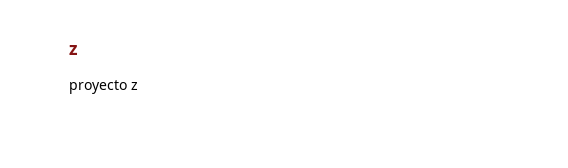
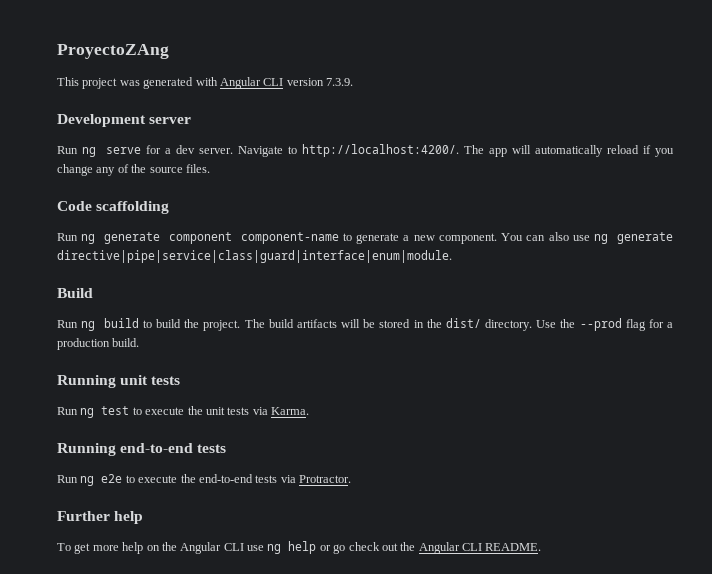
[69,45,78,55] [69,80,138,94] z // proyecto z -> [57,44,169,59] [57,77,353,89] [57,114,192,127] [57,144,675,157] [57,164,210,176] [57,201,170,214] [57,232,673,244] [57,250,452,263] [57,288,93,298] [57,318,673,331] [57,338,140,350] [57,375,181,388] [57,406,309,418] [57,443,227,456] [57,474,351,486] [57,511,144,524] [57,541,542,554] ProyectoZAng // This project was generated with Angular CLI version 7.3.9. // Development server // Run ng serve for a dev server. Navigate to http://localhost:4200/. The app will automatically reload if you change any of the source files. // Code scaffolding // Run ng generate component component-name to generate a new component. You can also use ng generate directive|pipe|service|class|guard|interface|enum|module. // Build // Run ng build to build the project. The build artifacts will be stored in the dist/ directory. Use the --prod flag for a production build. // Running unit tests // Run ng test to execute the unit tests via Karma. // Running end-to-end tests // Run ng e2e to execute the end-to-end tests via Protractor. // Further help // To get more help on the Angular CLI use ng help or go check out the Angular CLI README.

